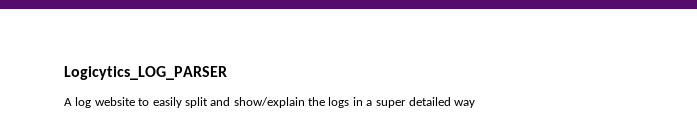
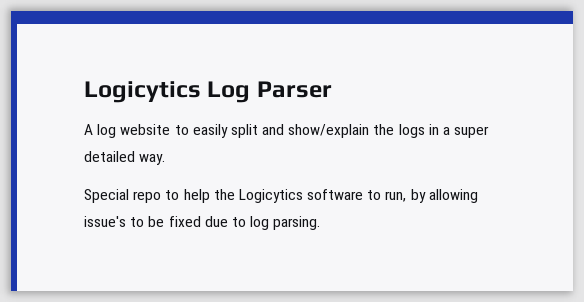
[64,66,227,80] Logicytics_LOG_PARSER -> [84,81,332,103] Logicytics Log Parser
[454,100,476,108] way -> [139,154,166,165] [84,189,478,203] [84,216,321,230] way. // Special repo to help the Logicytics software to run, by allowing issue's to be fixed due to log parsing.

